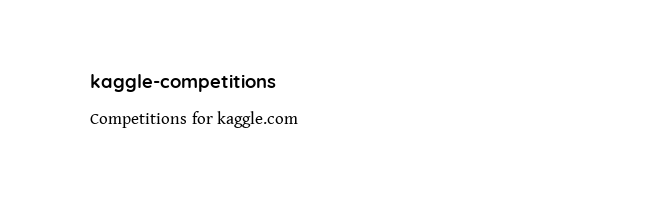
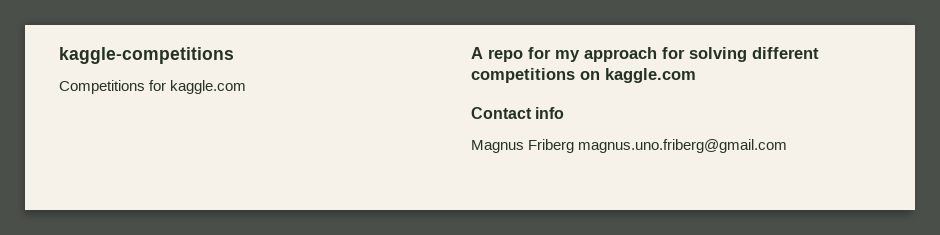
(299, 119) none -> [471,47,819,62] [471,68,696,83] [471,107,565,119] [471,139,788,153] // A repo for my approach for solving different competitions on kaggle.com // Contact info // Magnus Friberg magnus.uno.friberg@gmail.com

